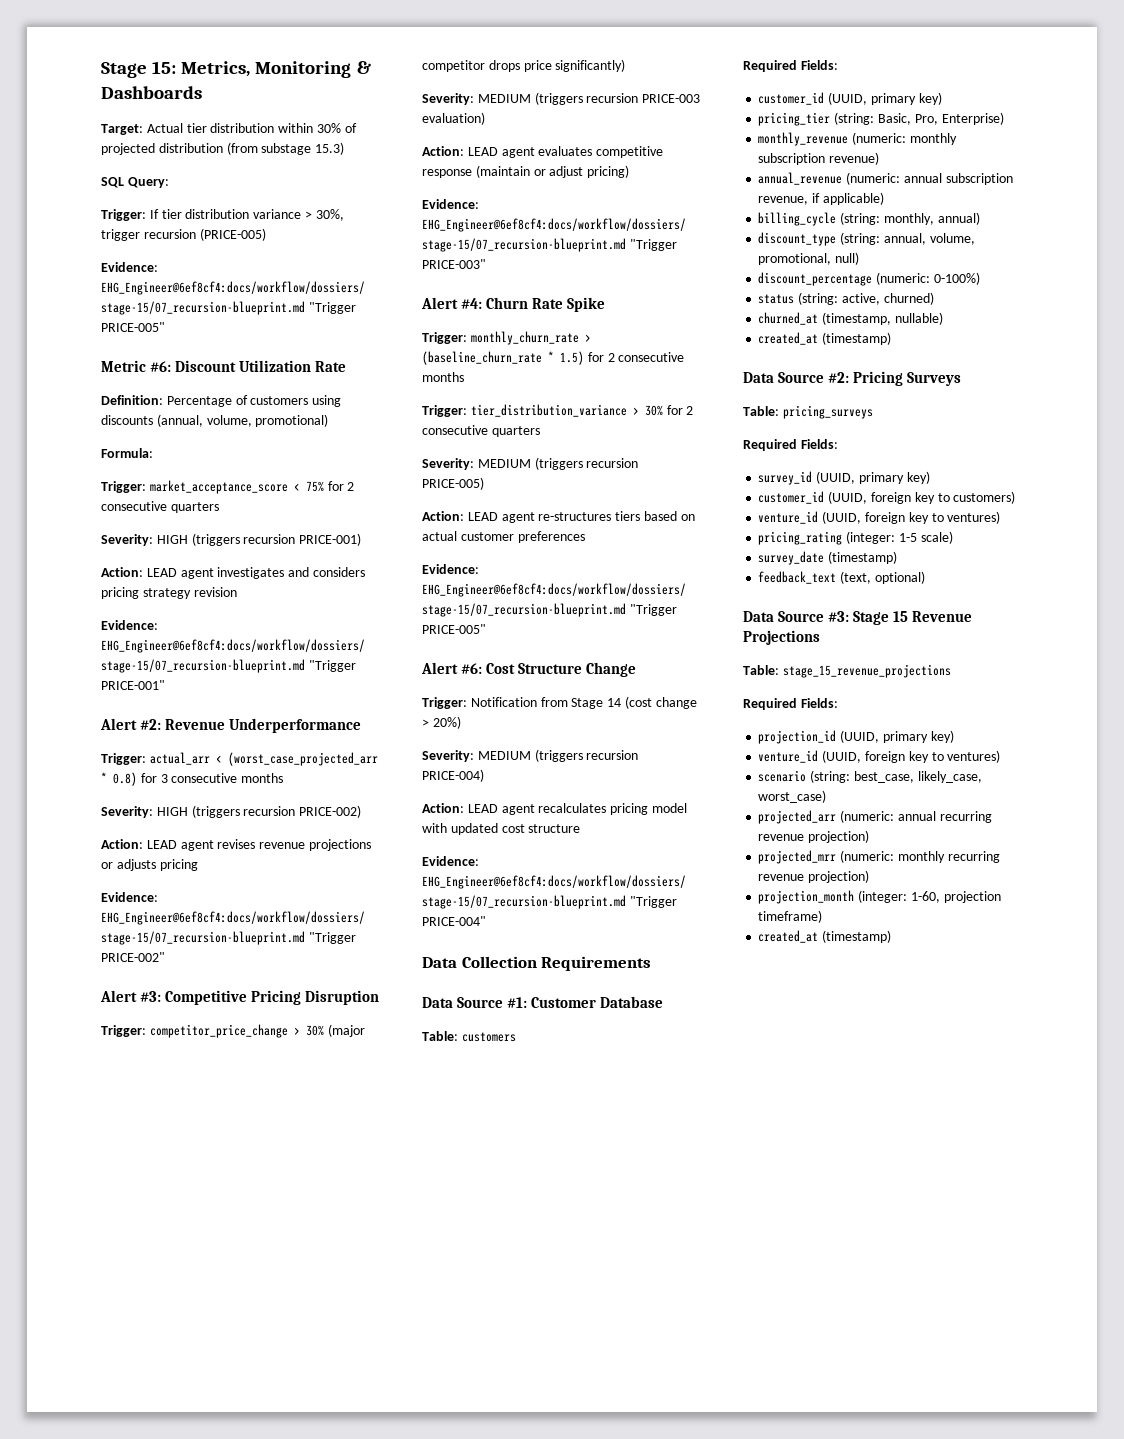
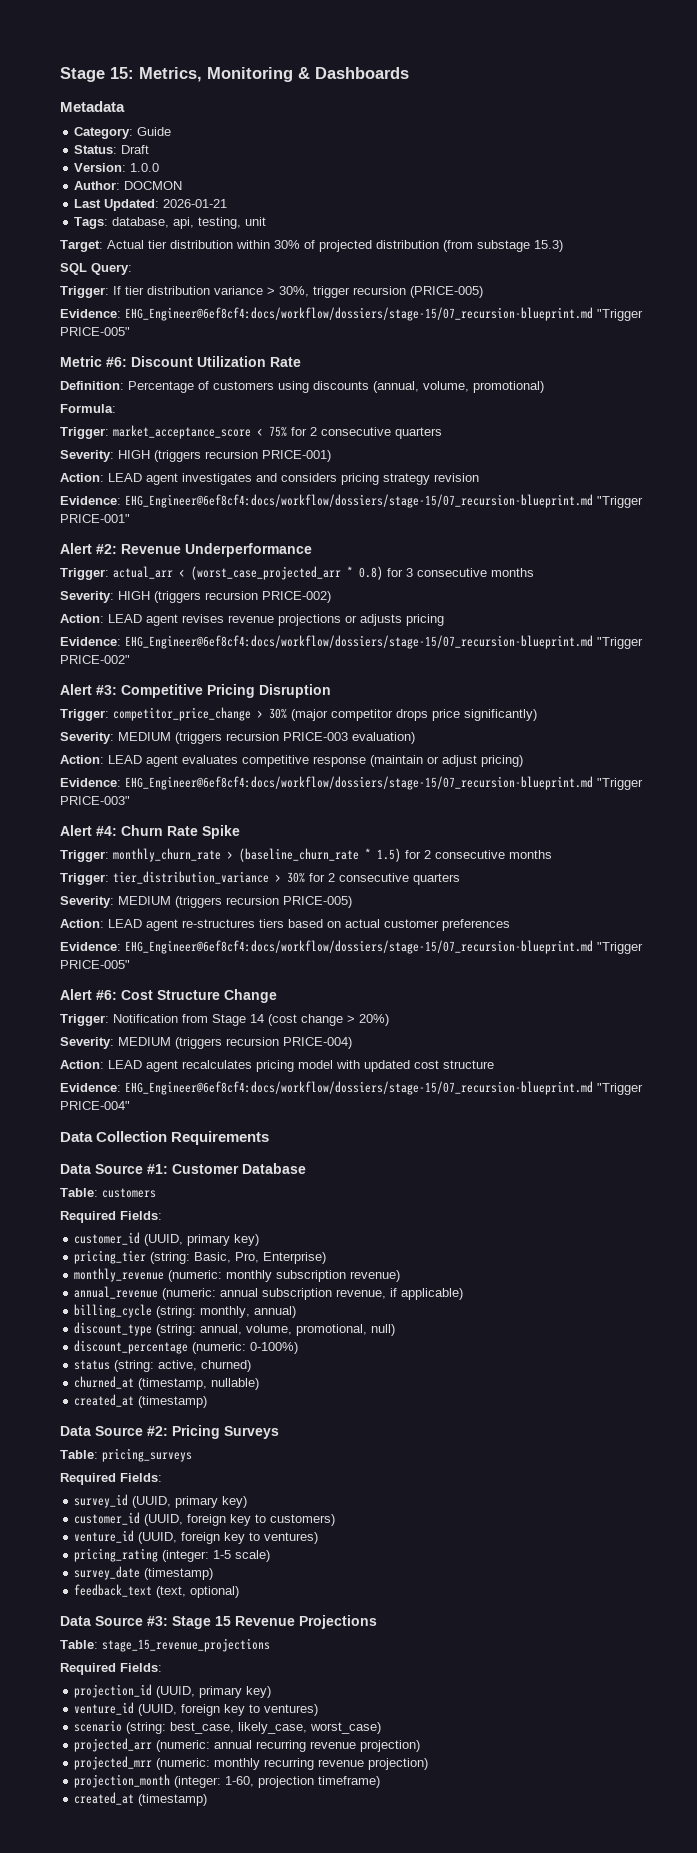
(202, 92) none -> [60,101,125,112] [74,127,172,139] [74,145,150,154] [74,163,160,172] [74,181,183,190] [74,199,228,211] [74,217,267,229] // Metadata // Category: Guide // Status: Draft // Version: 1.0.0 // Author: DOCMON // Last Updated: 2026-01-21 // Tags: database, api, testing, unit

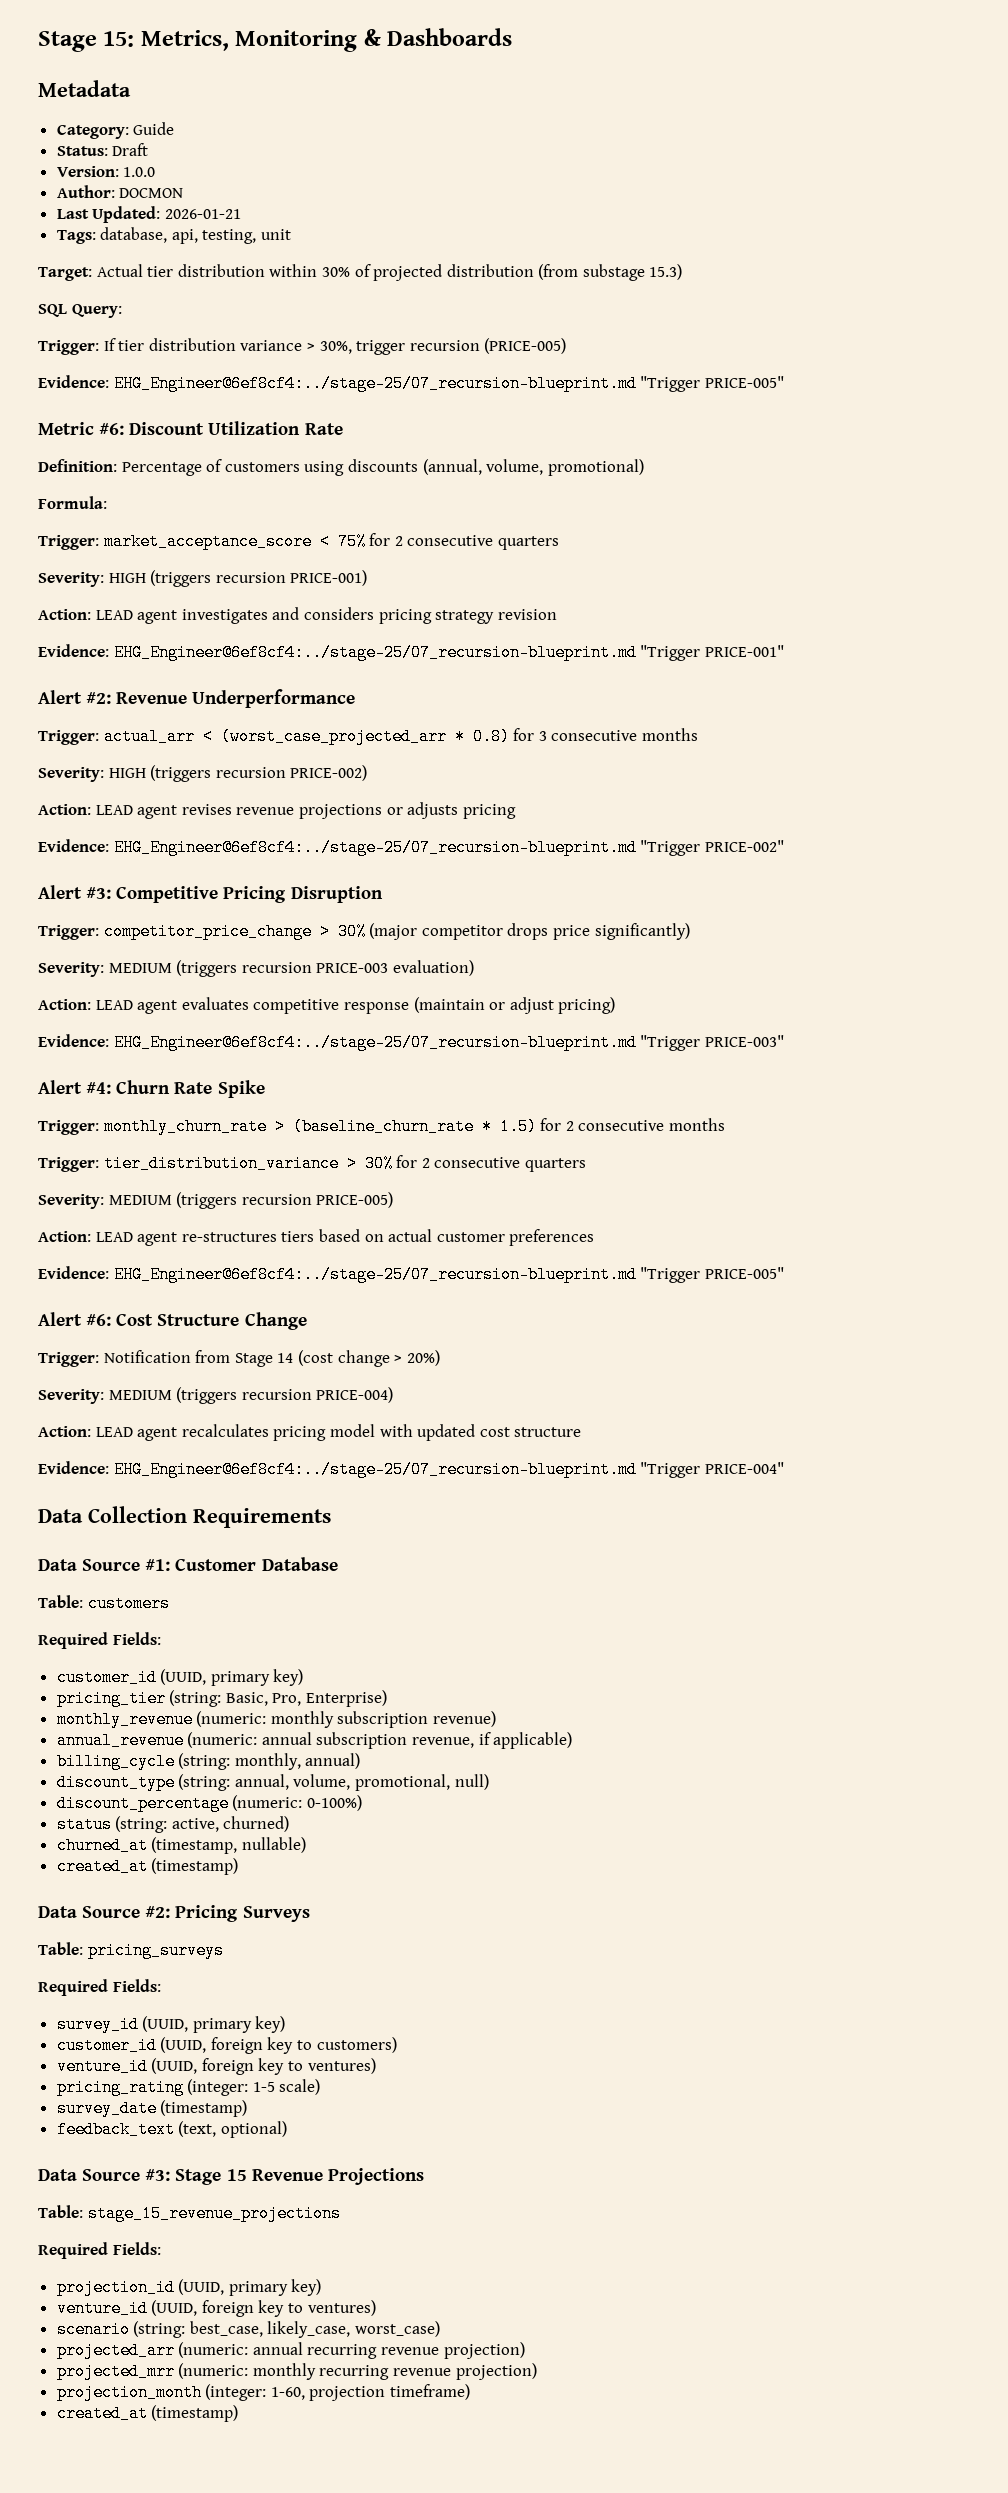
[125,307,593,321] EHG_Engineer@6ef8cf4:docs/workflow/dossiers/stage-15/07_recursion-blueprint.md -> [113,375,637,392] EHG_Engineer@6ef8cf4:../stage-25/07_recursion-blueprint.md
[125,494,593,508] EHG_Engineer@6ef8cf4:docs/workflow/dossiers/stage-15/07_recursion-blueprint.md -> [113,644,637,661] EHG_Engineer@6ef8cf4:../stage-25/07_recursion-blueprint.md
[125,635,593,649] EHG_Engineer@6ef8cf4:docs/workflow/dossiers/stage-15/07_recursion-blueprint.md -> [113,839,637,856] EHG_Engineer@6ef8cf4:../stage-25/07_recursion-blueprint.md
[125,776,593,790] EHG_Engineer@6ef8cf4:docs/workflow/dossiers/stage-15/07_recursion-blueprint.md -> [113,1034,637,1051] EHG_Engineer@6ef8cf4:../stage-25/07_recursion-blueprint.md
[125,940,593,954] EHG_Engineer@6ef8cf4:docs/workflow/dossiers/stage-15/07_recursion-blueprint.md -> [113,1266,637,1283] EHG_Engineer@6ef8cf4:../stage-25/07_recursion-blueprint.md
[125,1081,593,1095] EHG_Engineer@6ef8cf4:docs/workflow/dossiers/stage-15/07_recursion-blueprint.md -> [113,1461,637,1478] EHG_Engineer@6ef8cf4:../stage-25/07_recursion-blueprint.md

